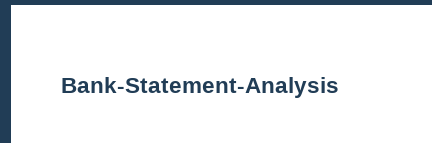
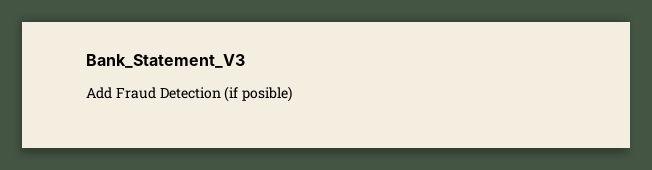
[61,77,339,98] Bank-Statement-Analysis -> [86,54,245,68] [86,86,293,102] Bank_Statement_V3 // Add Fraud Detection (if posible)

